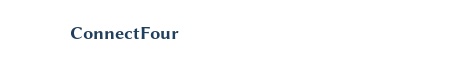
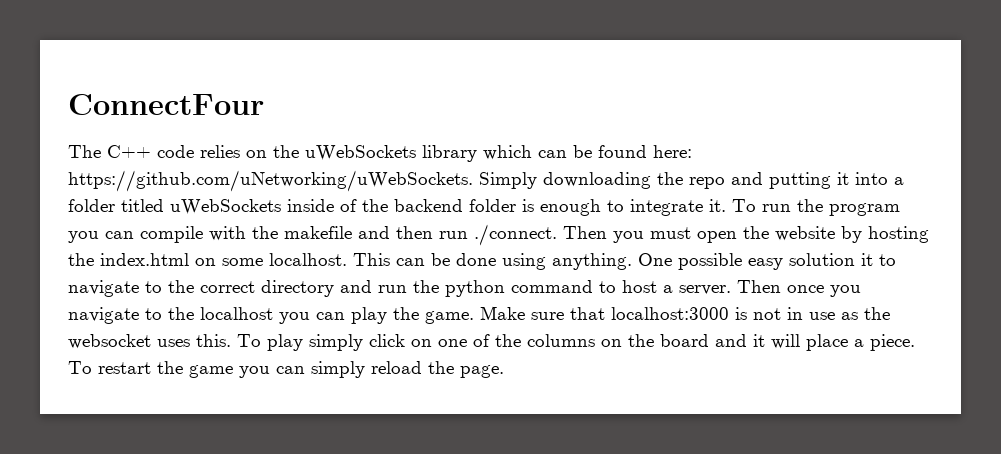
(179, 32) none -> [68,145,692,162] [68,170,904,192] [68,199,900,216] [68,224,929,246] [68,253,896,270] [68,280,861,297] [68,306,890,324] [68,334,915,351] [68,361,504,378] // The C++ code relies on the uWebSockets library which can be found here: https://github.com/uNetworking/uWebSockets. Simply downloading the repo and putting it into a folder titled uWebSockets inside of the backend folder is enough to integrate it. To run the program you can compile with the makefile and then run ./connect. Then you must open the website by hosting the index.html on some localhost. This can be done using anything. One possible easy solution it to navigate to the correct directory and run the python command to host a server. Then once you navigate to the localhost you can play the game. Make sure that localhost:3000 is not in use as the websocket uses this. To play simply click on one of the columns on the board and it will place a piece. To restart the game you can simply reload the page.

